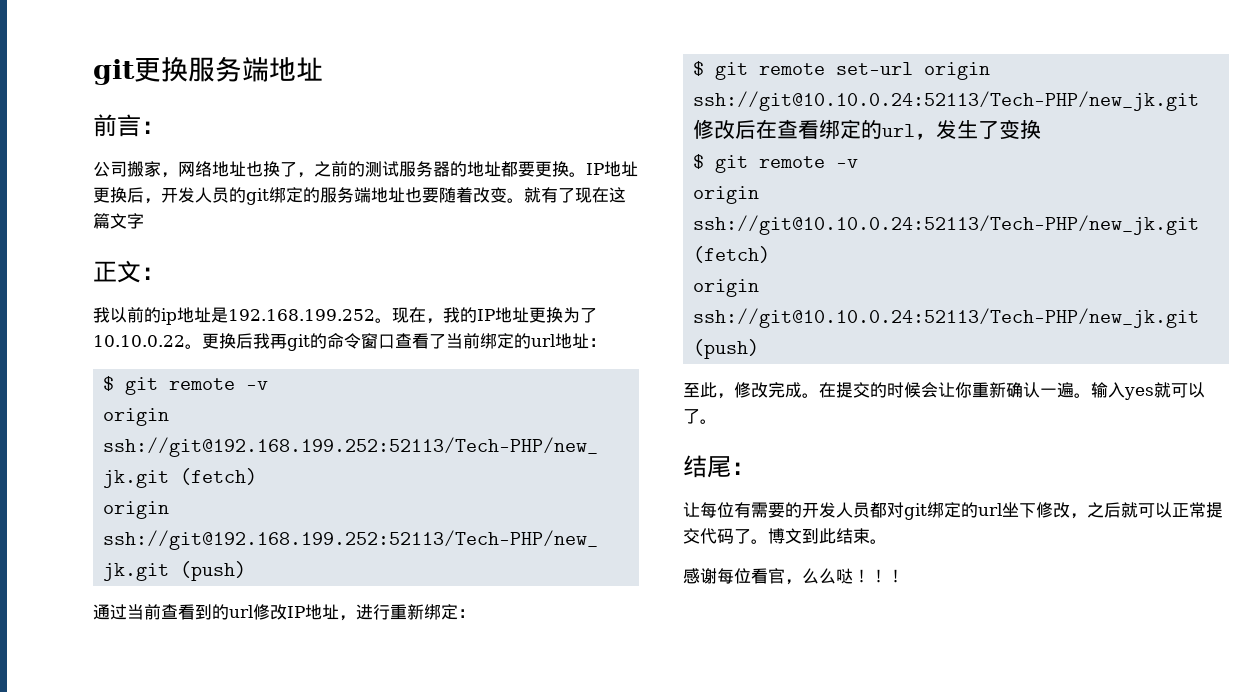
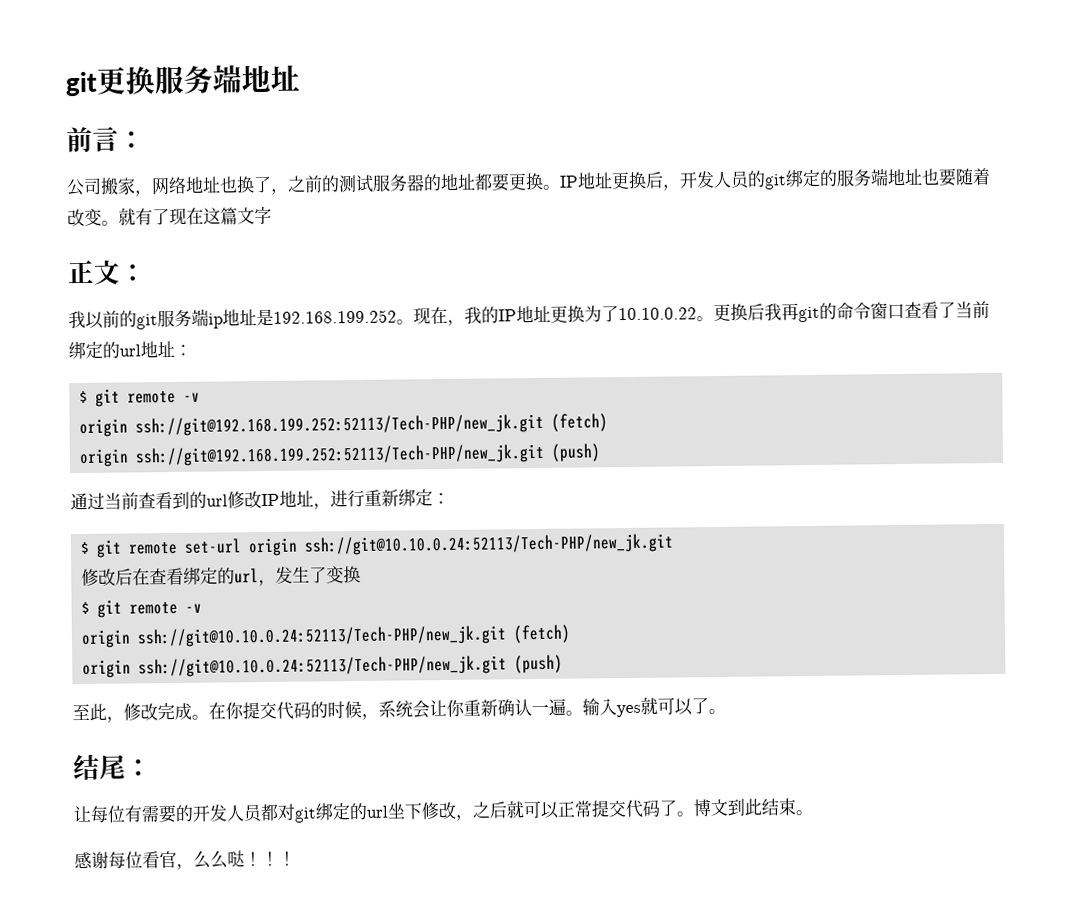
(161, 315) none -> [136,308,209,330] git服务端
[836,382,921,398] 提交的时候 -> [225,700,413,720] 你提交代码的时候，系统

